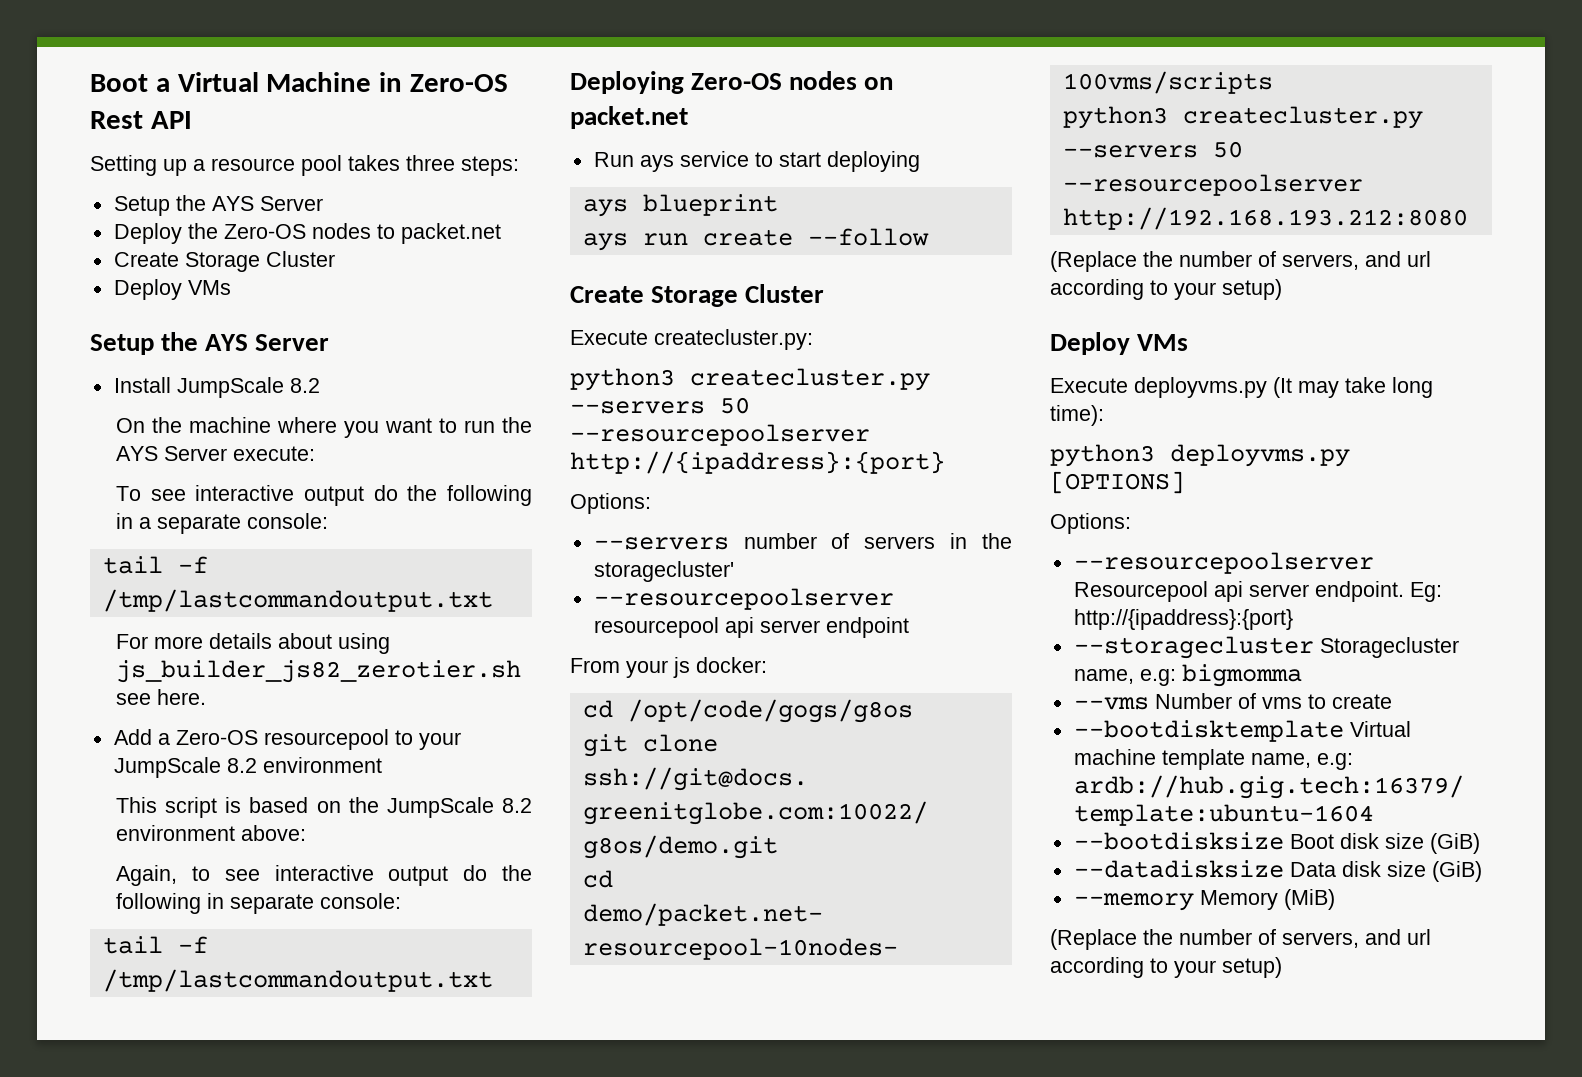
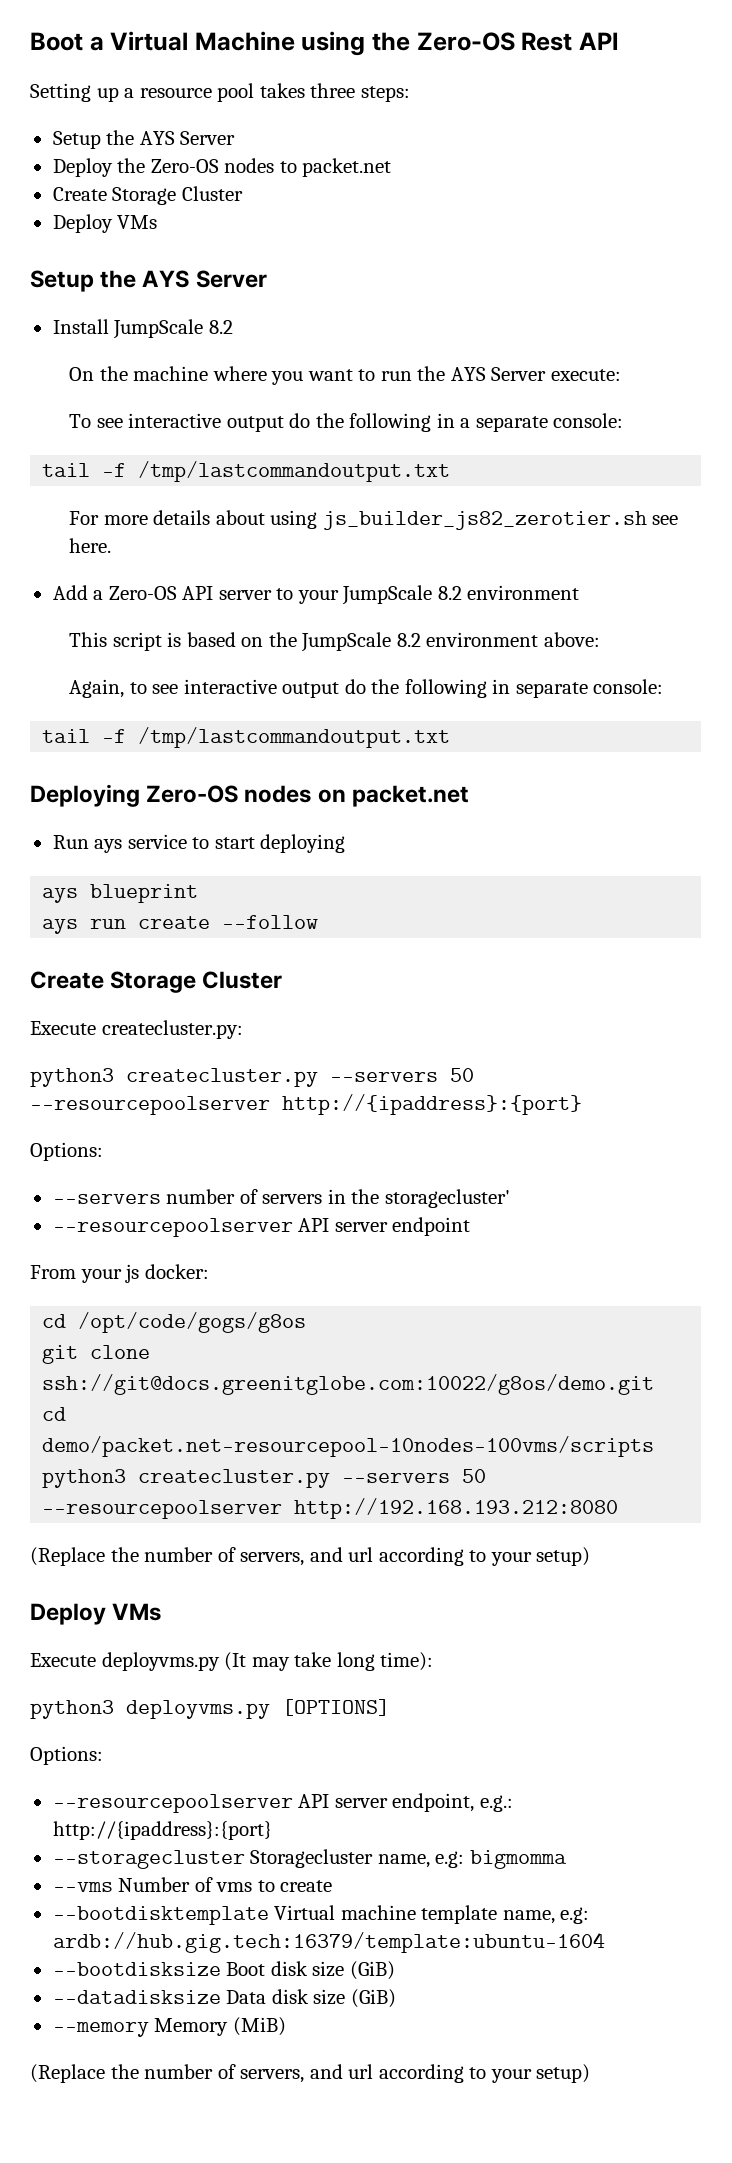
[379,72,403,92] in -> [301,31,411,56] using the
[263,729,389,750] resourcepool -> [182,586,272,600] API server
[593,617,754,638] resourcepool api -> [298,1218,330,1232] API
[1073,581,1442,602] Resourcepool api server endpoint. Eg: -> [298,1793,513,1812] API server endpoint, e.g.:

